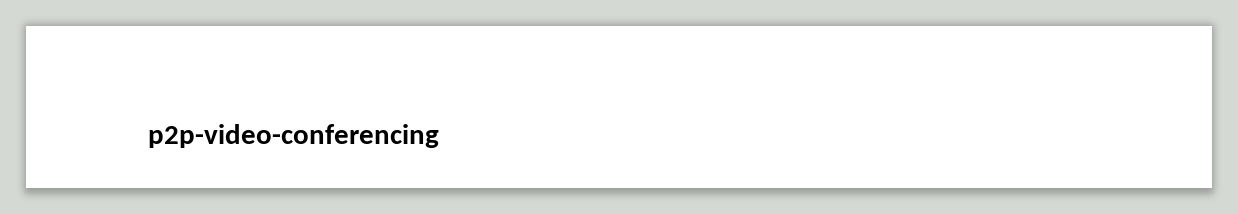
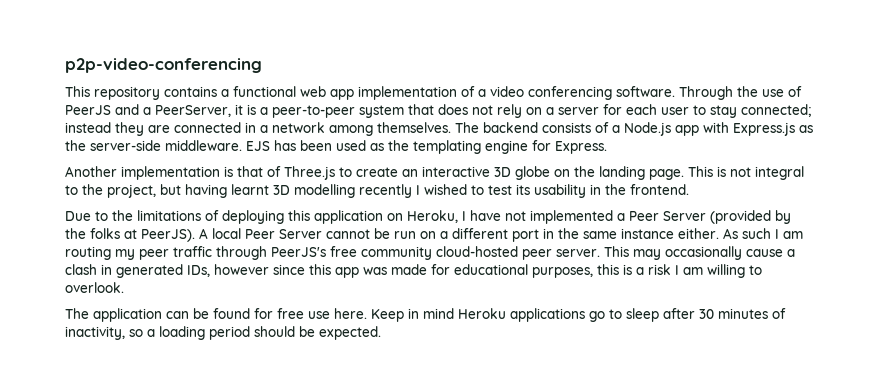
(439, 136) none -> [65,86,802,100] [65,104,811,118] [65,122,813,136] [65,140,607,154] [65,166,804,180] [65,184,689,198] [65,210,791,224] [65,228,803,242] [65,246,795,260] [65,264,762,278] [65,282,124,293] [65,308,786,322] [65,326,381,340] // This repository contains a functional web app implementation of a video conferencing software. Through the use of PeerJS and a PeerServer, it is a peer-to-peer system that does not rely on a server for each user to stay connected; instead they are connected in a network among themselves. The backend consists of a Node.js app with Express.js as the server-side middleware. EJS has been used as the templating engine for Express. // Another implementation is that of Three.js to create an interactive 3D globe on the landing page. This is not integral to the project, but having learnt 3D modelling recently I wished to test its usability in the frontend. // Due to the limitations of deploying this application on Heroku, I have not implemented a Peer Server (provided by the folks at PeerJS). A local Peer Server cannot be run on a different port in the same instance either. As such I am routing my peer traffic through PeerJS's free community cloud-hosted peer server. This may occasionally cause a clash in generated IDs, however since this app was made for educational purposes, this is a risk I am willing to overlook. // The application can be found for free use here. Keep in mind Heroku applications go to sleep after 30 minutes of inactivity, so a loading period should be expected.

